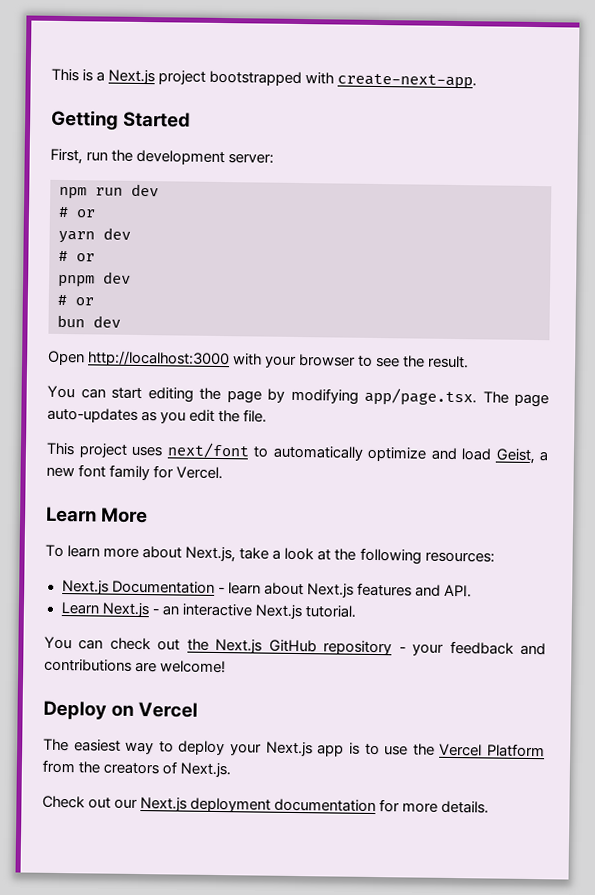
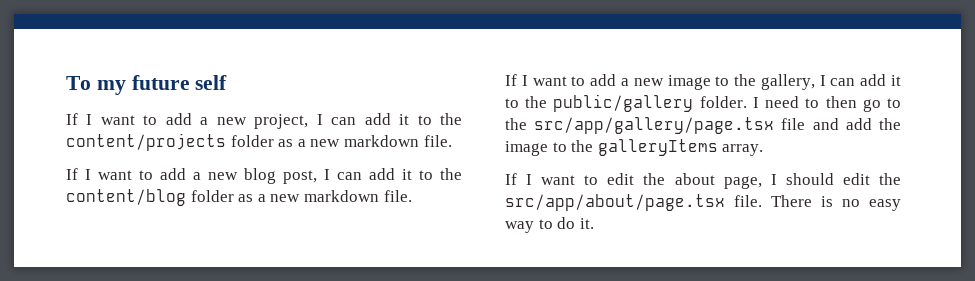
[51,68,478,90] [51,109,192,130] [50,148,275,166] [59,183,159,200] [58,206,96,218] [58,227,131,244] [58,250,95,262] [58,271,131,288] [57,294,94,306] [57,314,121,328] [48,350,470,369] [47,385,549,408] [47,407,268,424] [46,442,548,465] [46,464,224,481] [46,506,149,524] [45,544,495,565] [61,580,472,598] [60,601,356,620] [44,636,546,656] [44,658,227,674] [43,700,199,720] [43,738,546,758] [42,759,232,778] [42,795,490,814] This is a Next.js project bootstrapped with create-next-app. // Getting Started // First, run the development server: // npm run dev // # or // yarn dev // # or // pnpm dev // # or // bun dev // Open http://localhost:3000 with your browser to see the result. // You can start editing the page by modifying app/page.tsx. The page auto-updates as you edit the file. // This project uses next/font to automatically optimize and load Geist, a new font family for Vercel. // Learn More // To learn more about Next.js, take a look at the following resources: // Next.js Documentation - learn about Next.js features and API. // Learn Next.js - an interactive Next.js tutorial. // You can check out the Next.js GitHub repository - your feedback and contributions are welcome! // Deploy on Vercel // The easiest way to deploy your Next.js app is to use the Vercel Platform from the creators of Next.js. // Check out our Next.js deployment documentation for more details. -> [66,75,228,95] [66,113,462,129] [66,133,452,151] [66,168,462,184] [66,189,412,206] [505,74,901,90] [505,94,901,112] [505,117,901,134] [505,139,764,156] [505,173,901,189] [505,194,901,211] [505,217,594,233] To my future self // If I want to add a new project, I can add it to the content/projects folder as a new markdown file. // If I want to add a new blog post, I can add it to the content/blog folder as a new markdown file. // If I want to add a new image to the gallery, I can add it to the public/gallery folder. I need to then go to the src/app/gallery/page.tsx file and add the image to the galleryItems array. // If I want to edit the about page, I should edit the src/app/about/page.tsx file. There is no easy way to do it.

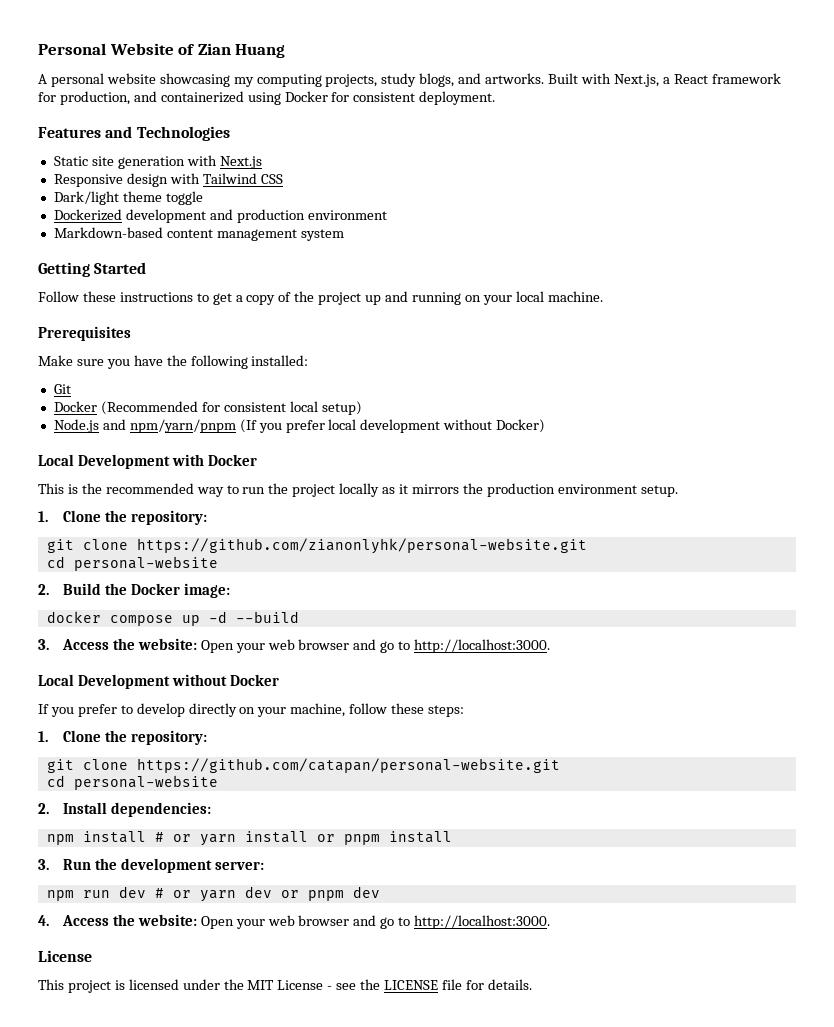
[66,75,228,95] [66,113,462,129] [66,133,452,151] [66,168,462,184] [66,189,412,206] [505,74,901,90] [505,94,901,112] [505,117,901,134] [505,139,764,156] [505,173,901,189] [505,194,901,211] [505,217,594,233] To my future self // If I want to add a new project, I can add it to the content/projects folder as a new markdown file. // If I want to add a new blog post, I can add it to the content/blog folder as a new markdown file. // If I want to add a new image to the gallery, I can add it to the public/gallery folder. I need to then go to the src/app/gallery/page.tsx file and add the image to the galleryItems array. // If I want to edit the about page, I should edit the src/app/about/page.tsx file. There is no easy way to do it. -> [38,43,286,58] [38,73,781,87] [38,91,496,105] [38,126,230,141] [53,155,262,169] [53,173,283,187] [53,191,203,205] [53,209,387,223] [53,227,344,241] [38,262,147,277] [38,291,603,305] [38,326,131,341] [38,355,309,369] [53,384,71,394] [53,401,362,415] [53,419,546,433] [38,454,258,469] [38,483,678,497] [38,510,207,525] [46,538,587,554] [46,556,218,571] [38,583,230,598] [46,611,299,626] [38,638,551,653] [38,674,280,689] [38,703,465,717] [38,730,207,745] [46,758,560,773] [46,775,218,790] [38,802,211,817] [46,831,452,846] [38,858,264,873] [46,886,380,902] [38,914,551,929] [38,950,92,962] [38,979,532,993] Personal Website of Zian Huang // A personal website showcasing my computing projects, study blogs, and artworks. Built with Next.js, a React framework for production, and containerized using Docker for consistent deployment. // Features and Technologies // Static site generation with Next.js // Responsive design with Tailwind CSS // Dark/light theme toggle // Dockerized development and production environment // Markdown-based content management system // Getting Started // Follow these instructions to get a copy of the project up and running on your local machine. // Prerequisites // Make sure you have the following installed: // Git // Docker (Recommended for consistent local setup) // Node.js and npm/yarn/pnpm (If you prefer local development without Docker) // Local Development with Docker // This is the recommended way to run the project locally as it mirrors the production environment setup. // 1. Clone the repository: // git clone https://github.com/zianonlyhk/personal-website.git // cd personal-website // 2. Build the Docker image: // docker compose up -d --build // 3. Access the website: Open your web browser and go to http://localhost:3000. // Local Development without Docker // If you prefer to develop directly on your machine, follow these steps: // 1. Clone the repository: // git clone https://github.com/catapan/personal-website.git // cd personal-website // 2. Install dependencies: // npm install # or yarn install or pnpm install // 3. Run the development server: // npm run dev # or yarn dev or pnpm dev // 4. Access the website: Open your web browser and go to http://localhost:3000. // License // This project is licensed under the MIT License - see the LICENSE file for details.

